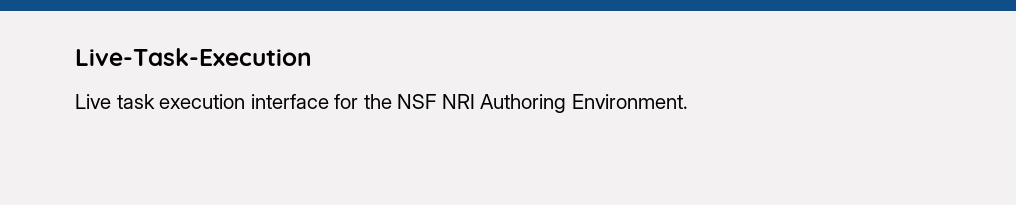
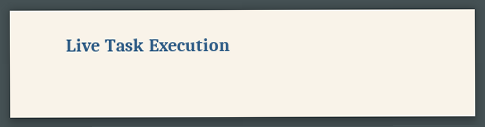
[75,48,312,66] [75,94,688,113] Live-Task-Execution // Live task execution interface for the NSF NRI Authoring Environment. -> [65,38,230,52] Live Task Execution

